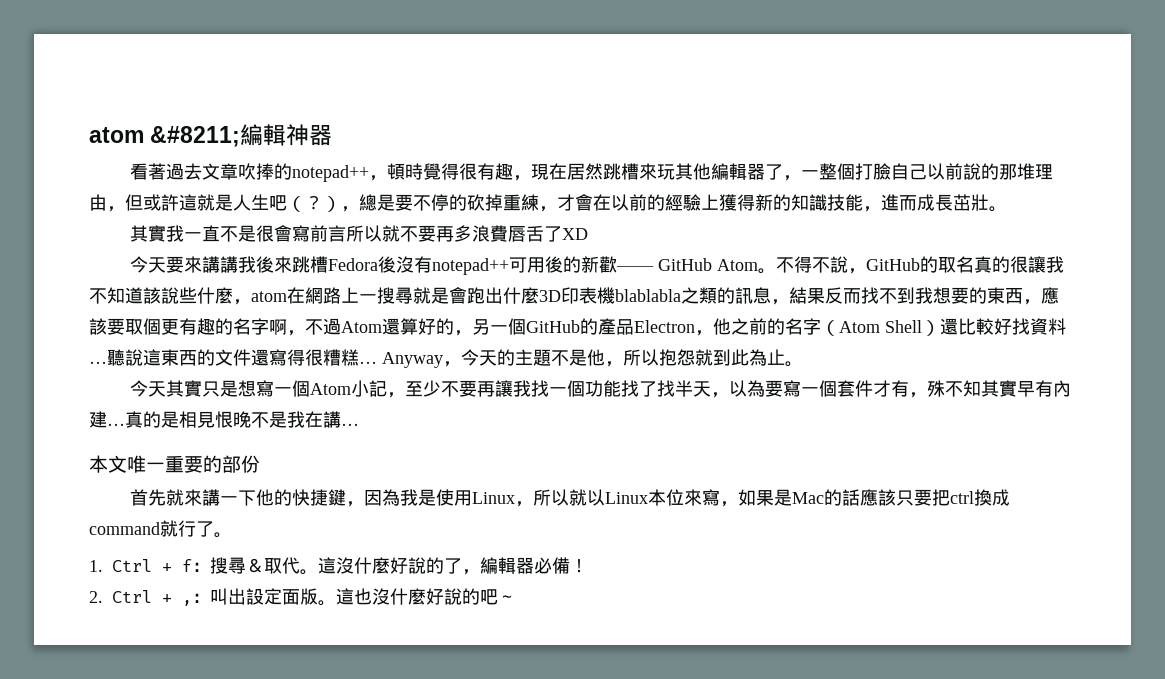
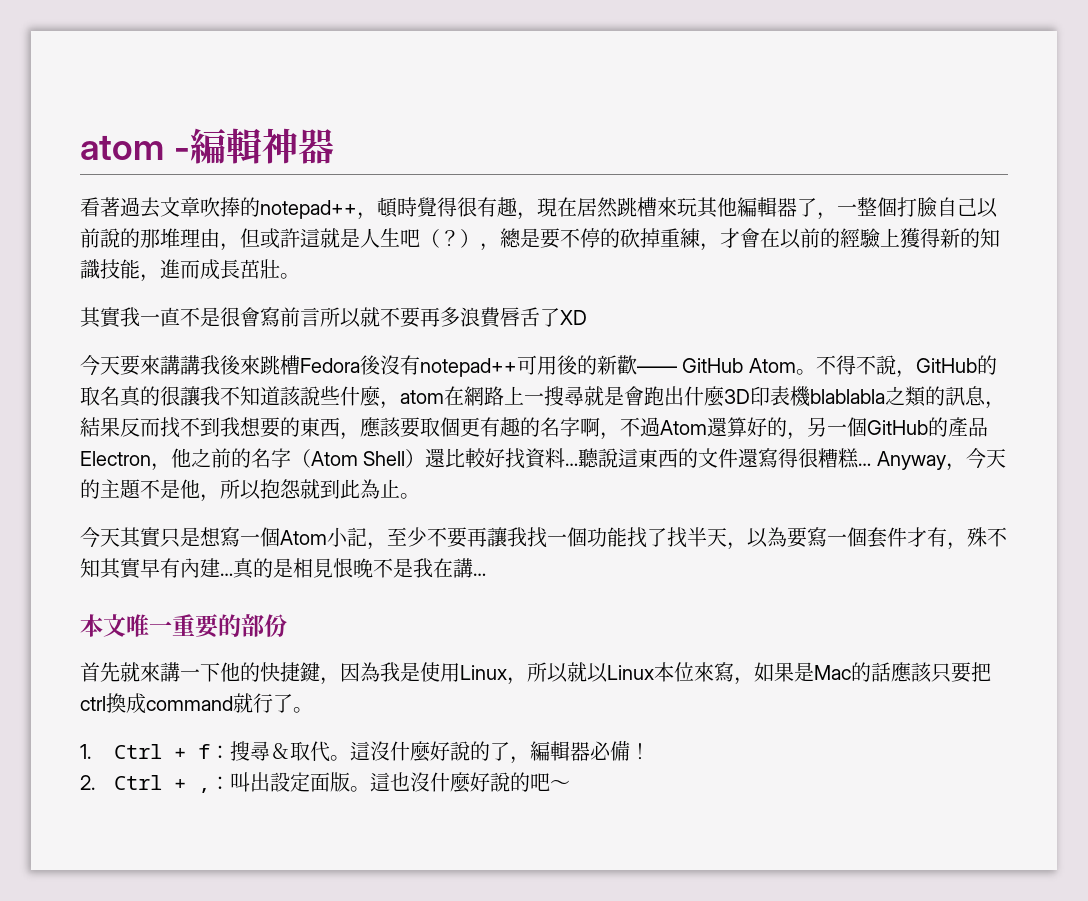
[89,126,241,147] atom &#8211; -> [80,135,190,160] atom -

